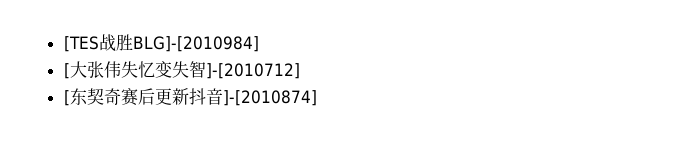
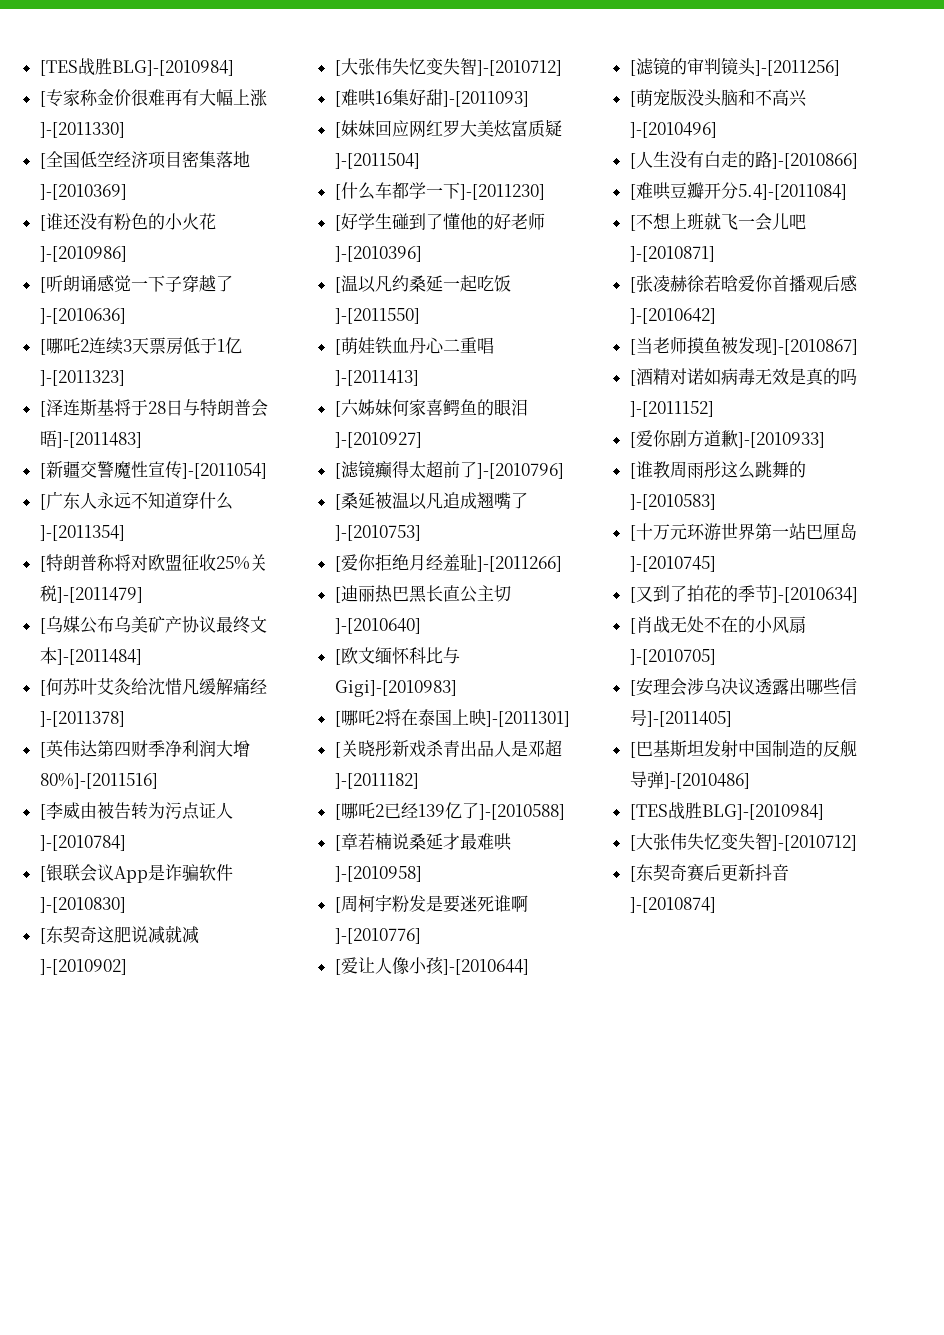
[63,34,259,52] [TES战胜BLG]-[2010984] -> [39,58,234,76] [39,89,267,107] [39,122,125,138] [39,151,250,169] [39,184,127,200] [39,213,216,231] [39,246,127,262] [39,275,233,293] [39,308,126,324] [39,337,242,355] [39,370,125,386] [39,399,268,417] [39,430,142,448] [39,461,267,479] [39,491,233,510] [39,525,125,541] [39,554,267,572] [39,585,143,603] [39,616,267,634] [39,647,142,665] [39,678,267,696] [39,711,125,727] [39,740,250,758] [39,773,158,789] [39,802,233,820] [39,835,126,851] [39,864,233,883] [39,897,126,913] [39,925,199,944] [39,959,127,975] [334,58,562,76] [334,89,529,107] [334,119,562,138] [334,153,420,169] [334,182,545,200] [334,212,545,231] [334,246,422,262] [334,275,511,293] [334,308,420,324] [334,337,494,355] [334,370,419,386] [334,399,528,417] [334,432,422,448] [334,460,564,479] [334,492,528,510] [334,525,421,541] [334,554,562,572] [334,585,511,603] [334,618,421,634] [334,647,460,665] [334,680,457,697] [334,709,570,727] [334,739,562,758] [334,773,419,789] [334,802,565,820] [334,833,512,851] [334,866,422,882] [334,895,528,913] [334,928,421,944] [334,957,529,975] [629,57,840,76] [629,89,807,107] [629,122,717,138] [629,151,858,169] [629,182,847,200] [629,212,806,231] [629,246,715,262] [629,275,858,293] [629,308,716,324] [629,336,858,355] [629,368,857,386] [629,401,714,417] [629,430,825,448] [629,461,806,479] [629,494,716,510] [629,523,857,541] [629,556,716,572] [629,585,858,603] [629,616,806,634] [629,649,716,665] [629,678,857,696] [629,709,732,727] [629,740,857,758] [629,771,750,789] [629,802,824,820] [TES战胜BLG]-[2010984] // [专家称金价很难再有大幅上涨]-[2011330] // [全国低空经济项目密集落地]-[2010369] // [谁还没有粉色的小火花]-[2010986] // [听朗诵感觉一下子穿越了]-[2010636] // [哪吒2连续3天票房低于1亿]-[2011323] // [泽连斯基将于28日与特朗普会晤]-[2011483] // [新疆交警魔性宣传]-[2011054] // [广东人永远不知道穿什么]-[2011354] // [特朗普称将对欧盟征收25%关税]-[2011479] // [乌媒公布乌美矿产协议最终文本]-[2011484] // [何苏叶艾灸给沈惜凡缓解痛经]-[2011378] // [英伟达第四财季净利润大增80%]-[2011516] // [李威由被告转为污点证人]-[2010784] // [银联会议App是诈骗软件]-[2010830] // [东契奇这肥说减就减]-[2010902] // [大张伟失忆变失智]-[2010712] // [难哄16集好甜]-[2011093] // [妹妹回应网红罗大美炫富质疑]-[2011504] // [什么车都学一下]-[2011230] // [好学生碰到了懂他的好老师]-[2010396] // [温以凡约桑延一起吃饭]-[2011550] // [萌娃铁血丹心二重唱]-[2011413] // [六姊妹何家喜鳄鱼的眼泪]-[2010927] // [滤镜癫得太超前了]-[2010796] // [桑延被温以凡追成翘嘴了]-[2010753] // [爱你拒绝月经羞耻]-[2011266] // [迪丽热巴黑长直公主切]-[2010640] // [欧文缅怀科比与Gigi]-[2010983] // [哪吒2将在泰国上映]-[2011301] // [关晓彤新戏杀青出品人是邓超]-[2011182] // [哪吒2已经139亿了]-[2010588] // [章若楠说桑延才最难哄]-[2010958] // [周柯宇粉发是要迷死谁啊]-[2010776] // [爱让人像小孩]-[2010644] // [滤镜的审判镜头]-[2011256] // [萌宠版没头脑和不高兴]-[2010496] // [人生没有白走的路]-[2010866] // [难哄豆瓣开分5.4]-[2011084] // [不想上班就飞一会儿吧]-[2010871] // [张凌赫徐若晗爱你首播观后感]-[2010642] // [当老师摸鱼被发现]-[2010867] // [酒精对诺如病毒无效是真的吗]-[2011152] // [爱你剧方道歉]-[2010933] // [谁教周雨彤这么跳舞的]-[2010583] // [十万元环游世界第一站巴厘岛]-[2010745] // [又到了拍花的季节]-[2010634] // [肖战无处不在的小风扇]-[2010705] // [安理会涉乌决议透露出哪些信号]-[2011405] // [巴基斯坦发射中国制造的反舰导弹]-[2010486] // [TES战胜BLG]-[2010984]

